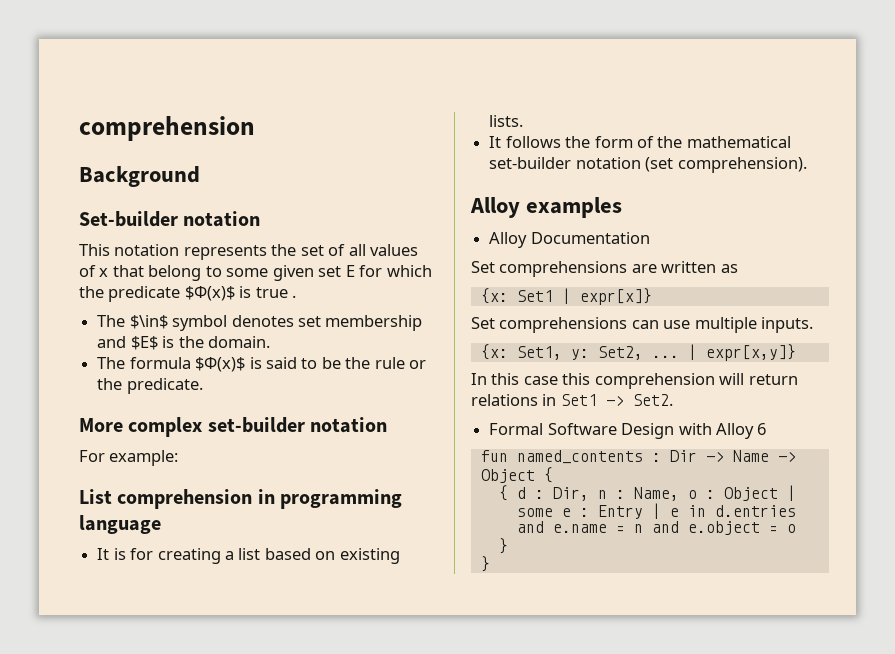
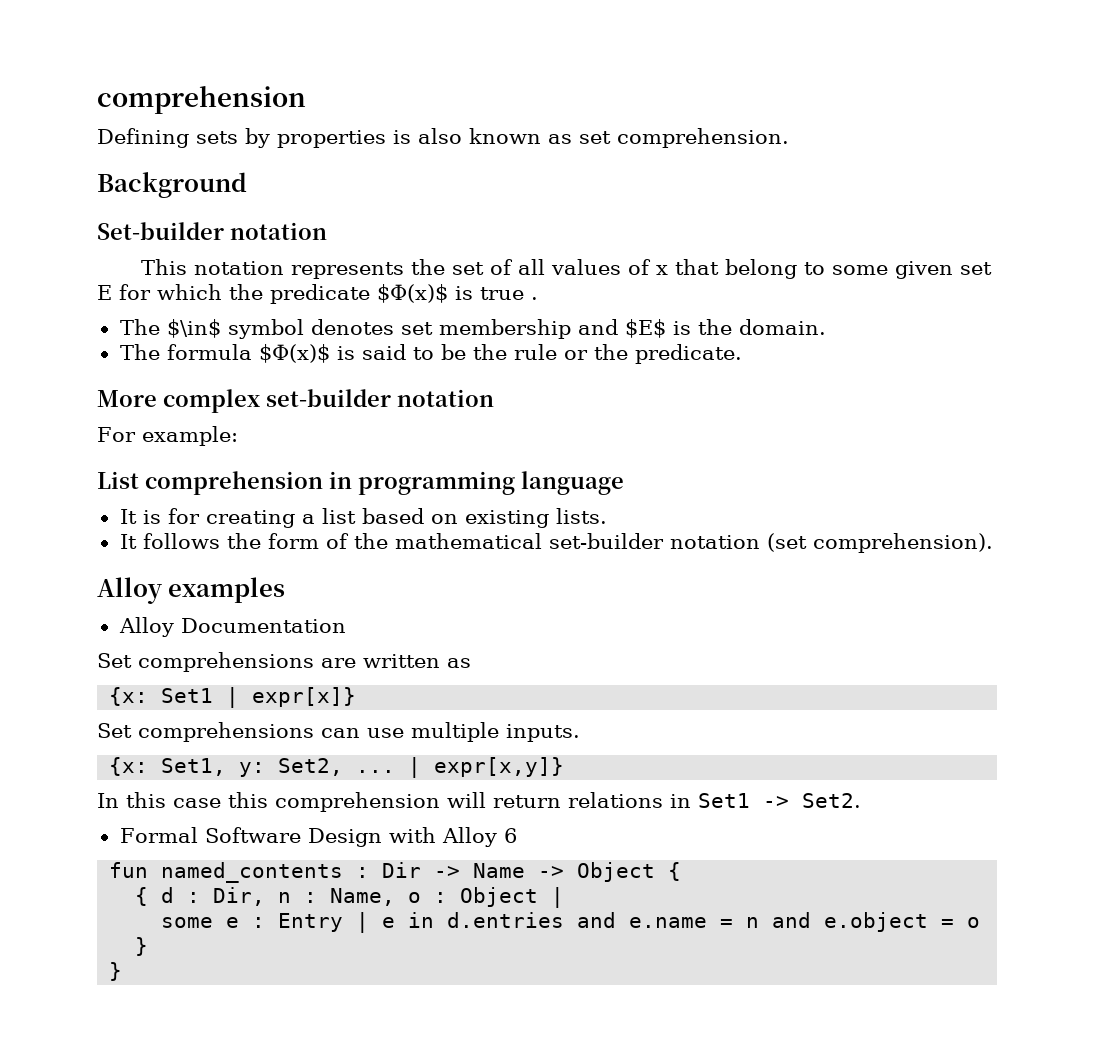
[79,116,255,141] comprehension -> [97,86,306,114] [97,128,789,148] comprehension // Defining sets by properties is also known as set comprehension.

